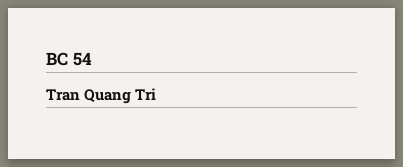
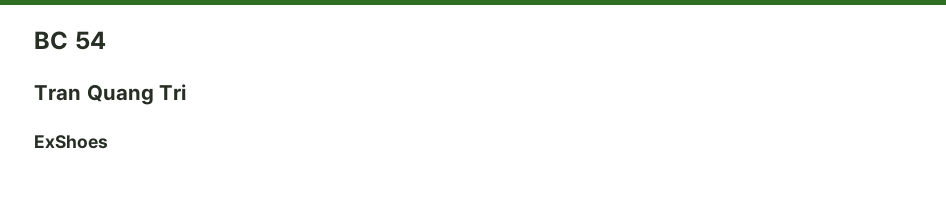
(157, 94) none -> [34,135,108,149] // ExShoes

